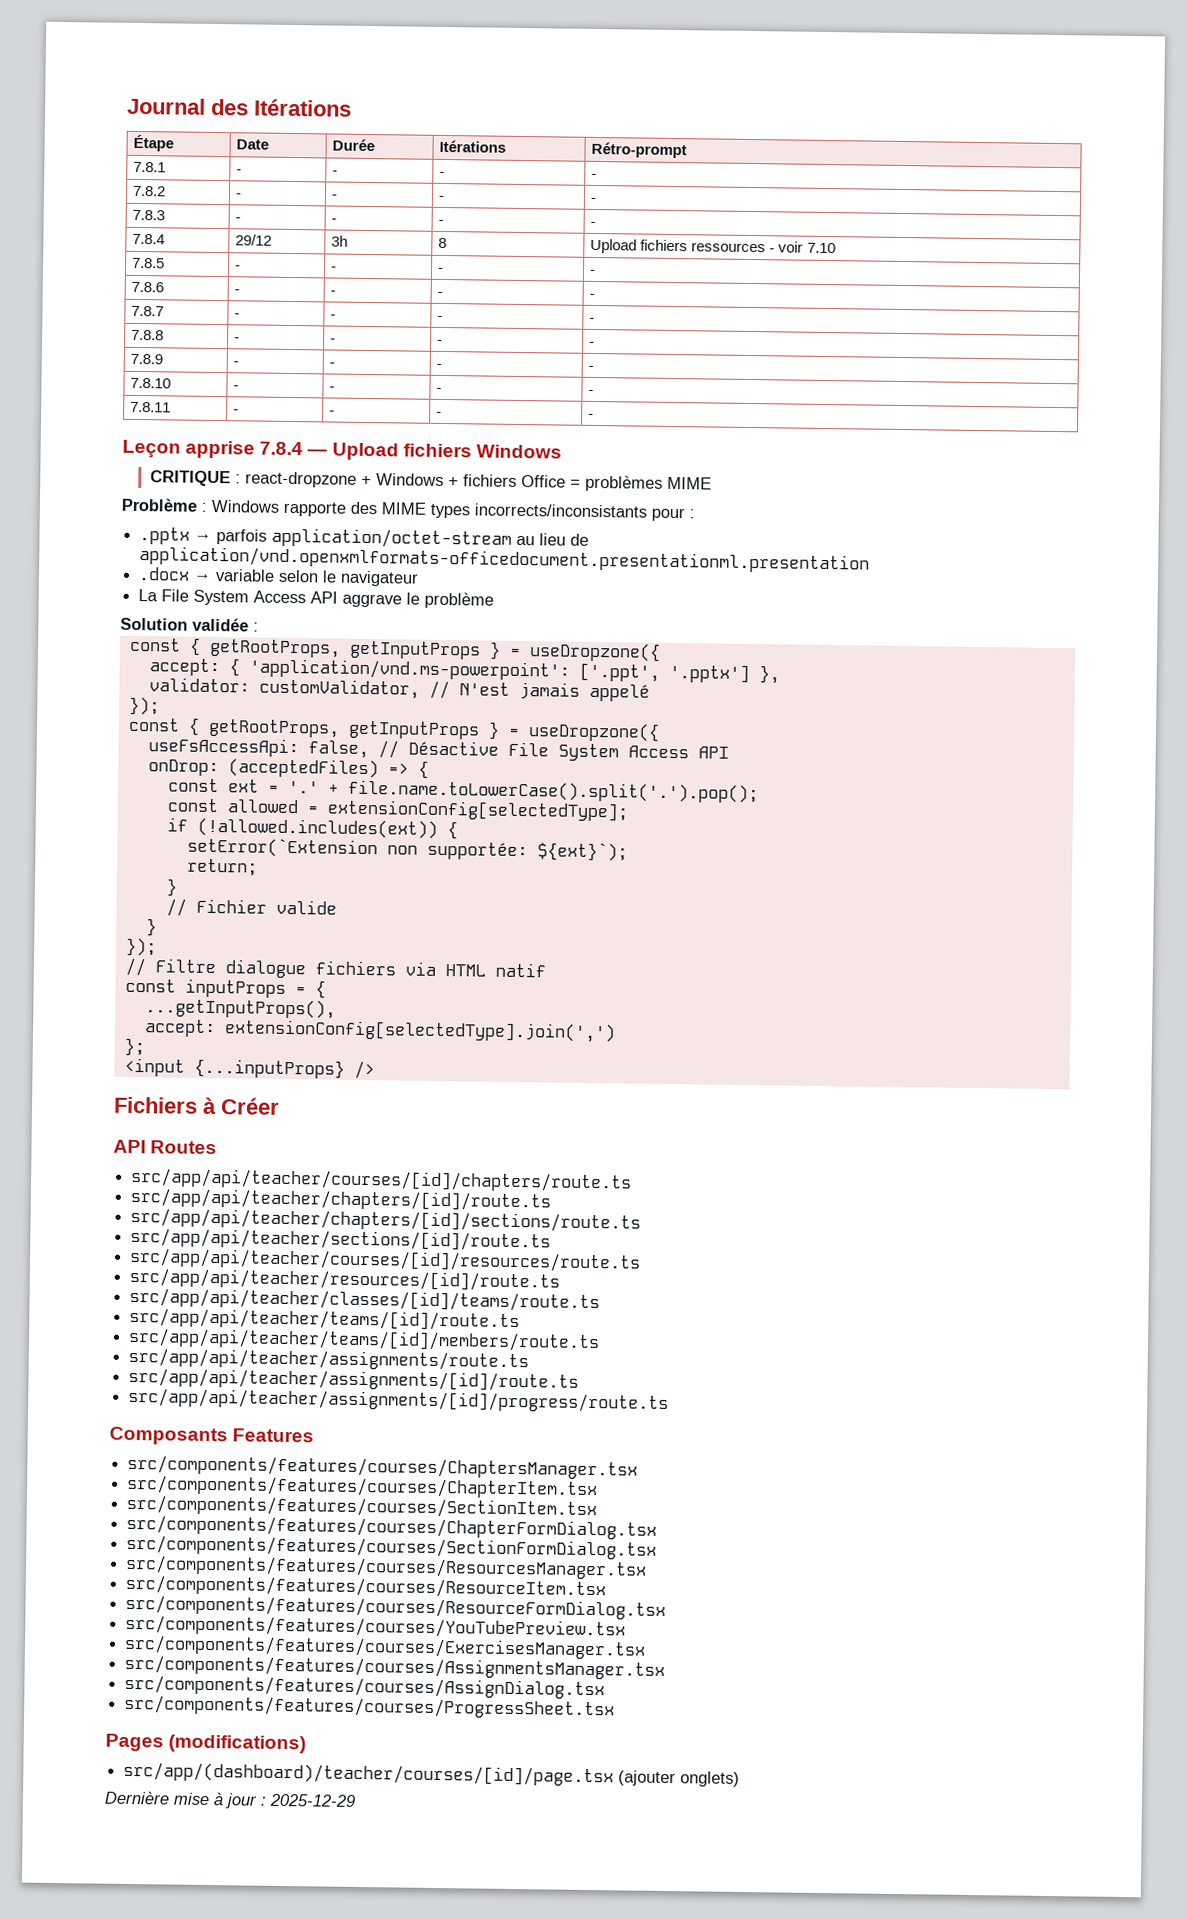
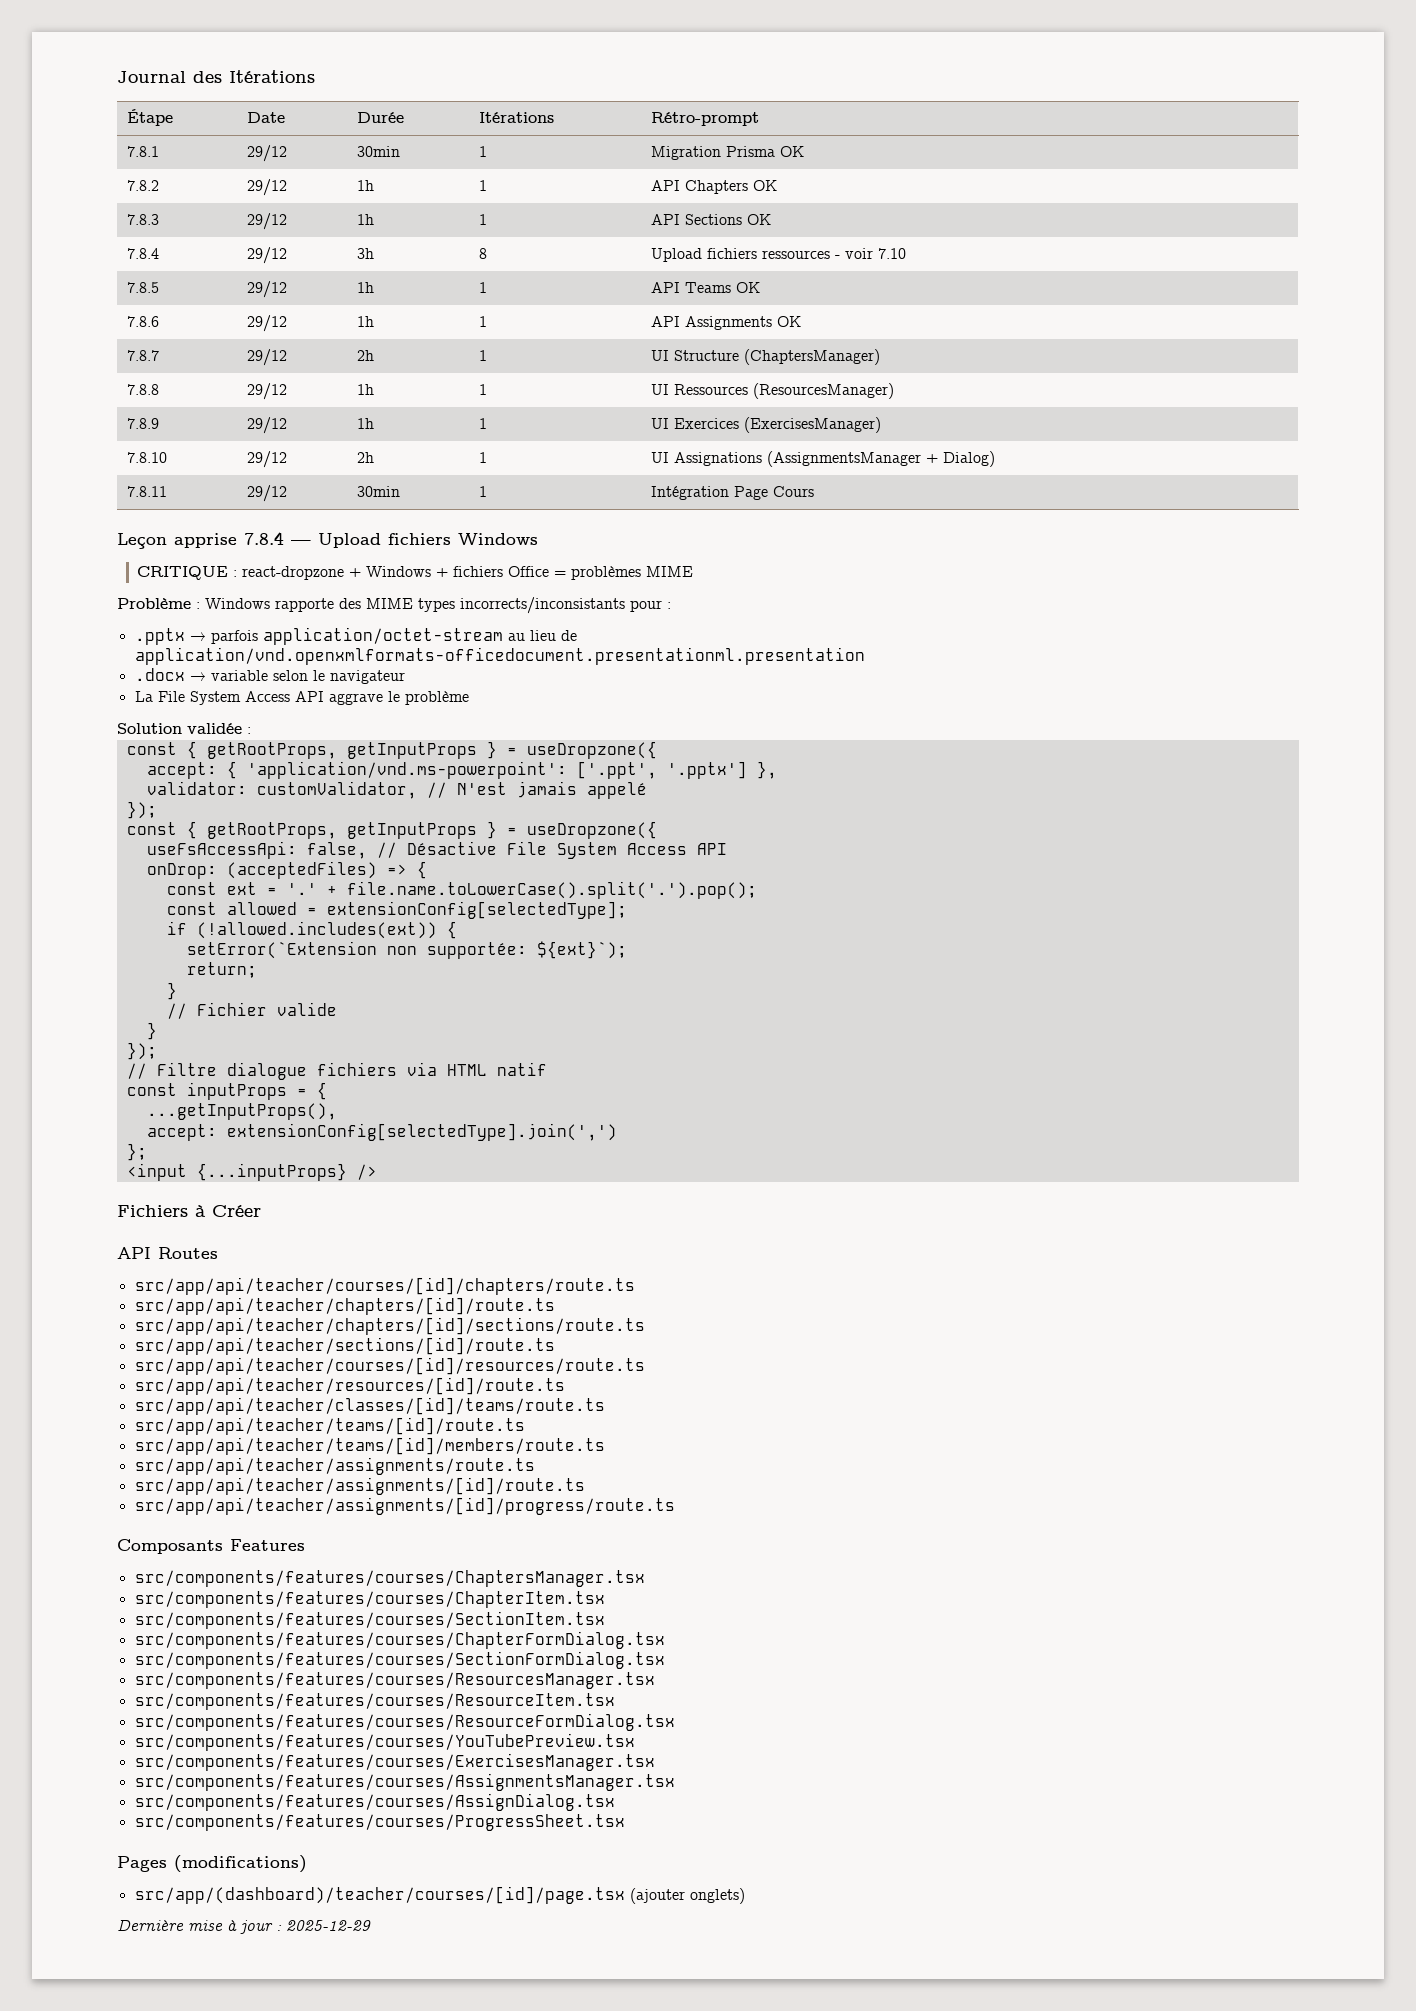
[236,169,243,174] [332,170,339,175] [439,171,446,176] [591,173,598,178] [132,185,167,197] [235,193,242,198] [331,194,338,199] [438,195,445,200] [590,197,597,202] [132,209,166,221] [235,217,242,222] [331,218,338,223] [438,219,445,224] [590,221,597,226] - | - | - | - // 7.8.2 | - | - | - | - // 7.8.3 | - | - | - | - -> [247,145,288,162] [357,146,401,157] [479,146,488,157] [651,146,805,160] [127,180,160,191] [247,179,288,196] [357,180,375,191] [479,180,488,191] [651,180,778,194] [127,214,160,225] [247,213,288,230] [357,214,375,225] [479,214,488,225] [651,214,772,225] 29/12 | 30min | 1 | Migration Prisma OK // 7.8.2 | 29/12 | 1h | 1 | API Chapters OK // 7.8.3 | 29/12 | 1h | 1 | API Sections OK
[235,265,242,270] [330,266,338,271] [437,267,445,272] [589,269,597,274] [131,281,165,293] [234,289,241,294] [330,290,337,295] [437,291,444,296] [589,293,596,298] [131,305,165,317] [234,313,241,318] [330,314,337,319] [437,315,444,320] [589,317,596,322] [131,329,165,341] [234,337,241,342] [330,338,337,343] [437,339,444,344] [589,341,596,346] [130,353,164,365] [233,361,240,366] [329,362,336,367] [436,363,443,368] [588,365,595,370] [130,377,172,389] [233,385,240,390] [329,386,336,391] [436,387,443,392] [588,389,595,394] [130,401,172,413] [233,409,240,414] [329,410,336,415] [436,411,443,416] [588,413,595,418] - | - | - | - // 7.8.6 | - | - | - | - // 7.8.7 | - | - | - | - // 7.8.8 | - | - | - | - // 7.8.9 | - | - | - | - // 7.8.10 | - | - | - | - // 7.8.11 | - | - | - | - -> [247,281,288,298] [357,282,375,293] [479,282,488,293] [651,282,761,293] [127,316,160,327] [247,315,288,332] [357,316,375,327] [479,316,488,327] [651,316,802,330] [127,350,160,361] [247,349,288,366] [357,350,375,361] [479,350,488,361] [651,349,881,365] [127,384,160,395] [247,383,288,400] [357,384,375,395] [479,384,488,395] [651,383,895,399] [127,418,160,429] [247,417,288,434] [357,418,375,429] [479,418,488,429] [651,417,882,433] [127,452,168,463] [247,451,288,468] [357,452,375,463] [479,452,488,463] [651,451,996,467] [127,486,168,497] [247,485,288,502] [357,486,401,497] [479,486,488,497] [651,486,815,500] 29/12 | 1h | 1 | API Teams OK // 7.8.6 | 29/12 | 1h | 1 | API Assignments OK // 7.8.7 | 29/12 | 2h | 1 | UI Structure (ChaptersManager) // 7.8.8 | 29/12 | 1h | 1 | UI Ressources (ResourcesManager) // 7.8.9 | 29/12 | 1h | 1 | UI Exercices (ExercisesManager) // 7.8.10 | 29/12 | 2h | 1 | UI Assignations (AssignmentsManager + Dialog) // 7.8.11 | 29/12 | 30min | 1 | Intégration Page Cours

